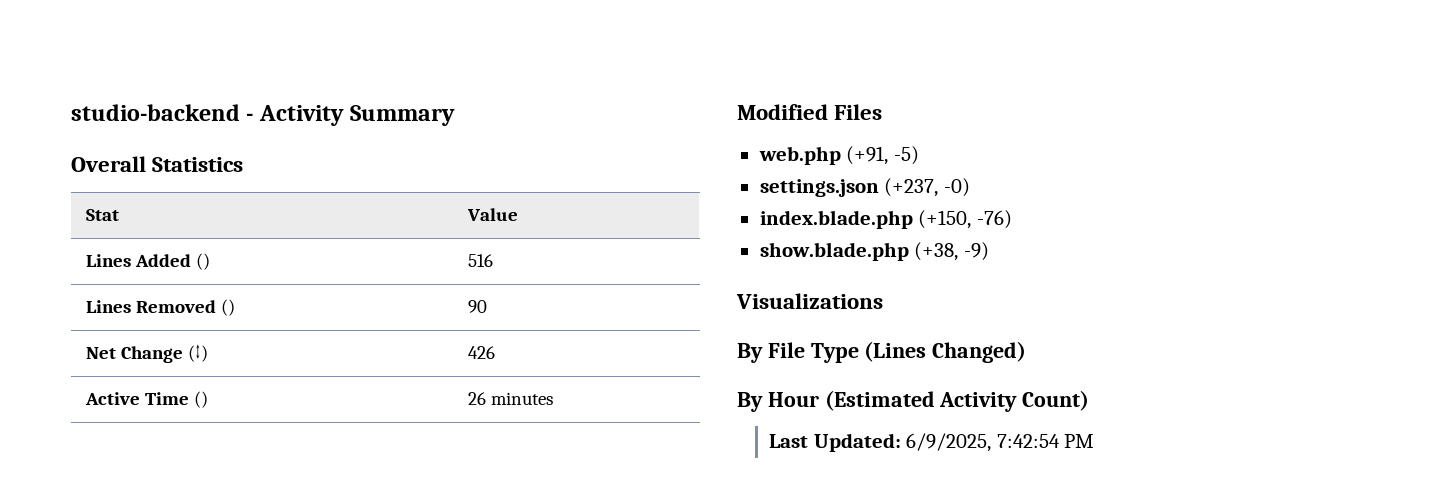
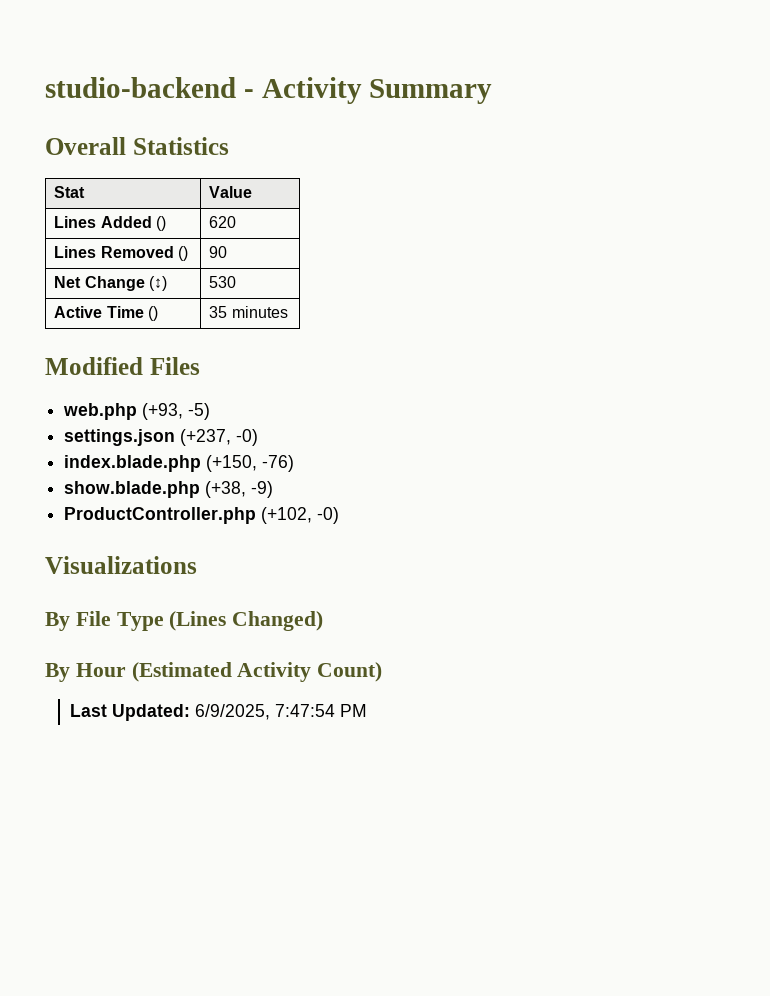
[468,254,494,267] 516 -> [209,216,237,228] 620
[468,346,496,359] 426 -> [209,276,237,288] 530
[468,392,487,405] 26 -> [209,306,228,318] 35
[846,146,889,165] (+91, -> [142,403,184,420] (+93,
(989, 251) none -> [64,507,340,524] // ProductController.php (+102, -0)
[996,434,1060,448] 7:42:54 -> [275,704,336,717] 7:47:54

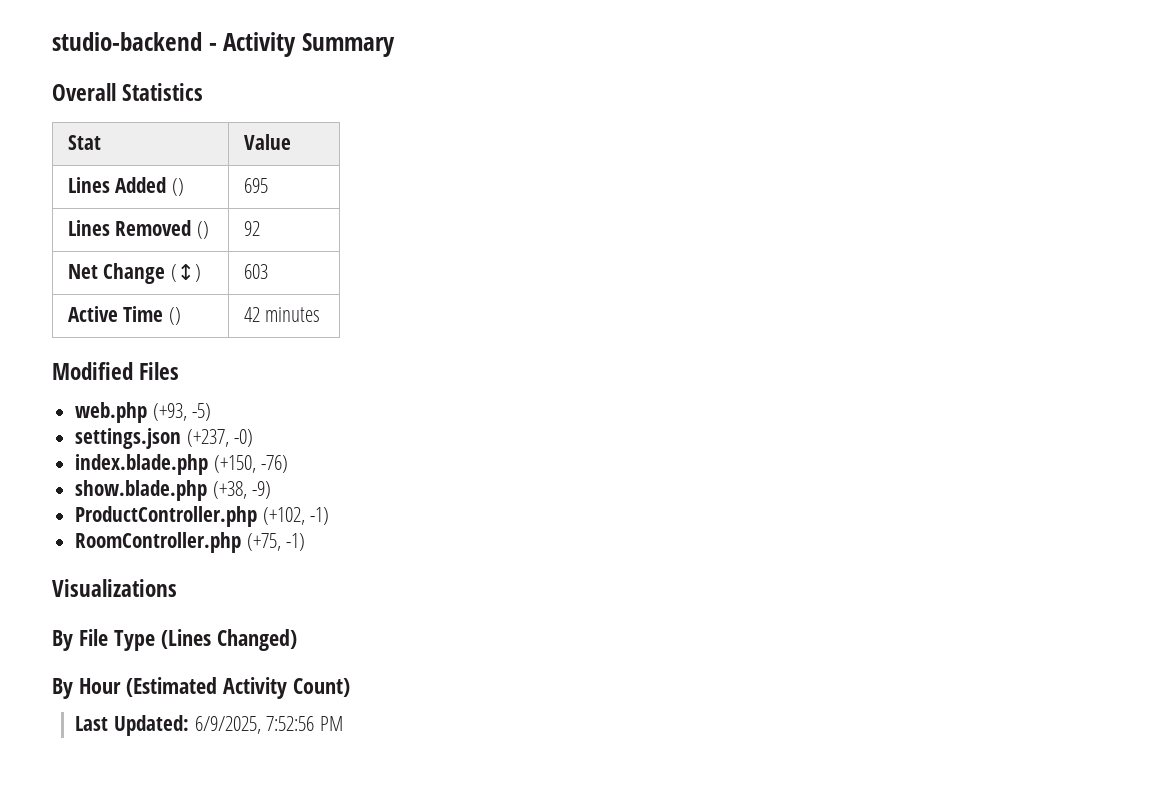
[209,216,237,228] 620 -> [243,178,268,193] 695
[209,246,228,258] 90 -> [243,221,260,236] 92
[209,276,237,288] 530 -> [243,264,268,279] 603
[209,306,228,318] 35 -> [243,307,260,322] 42
[317,507,340,524] -0) -> [310,507,330,525] [75,532,306,553] -1) // RoomController.php (+75, -1)
[275,704,336,717] 7:47:54 -> [266,716,315,731] 7:52:56

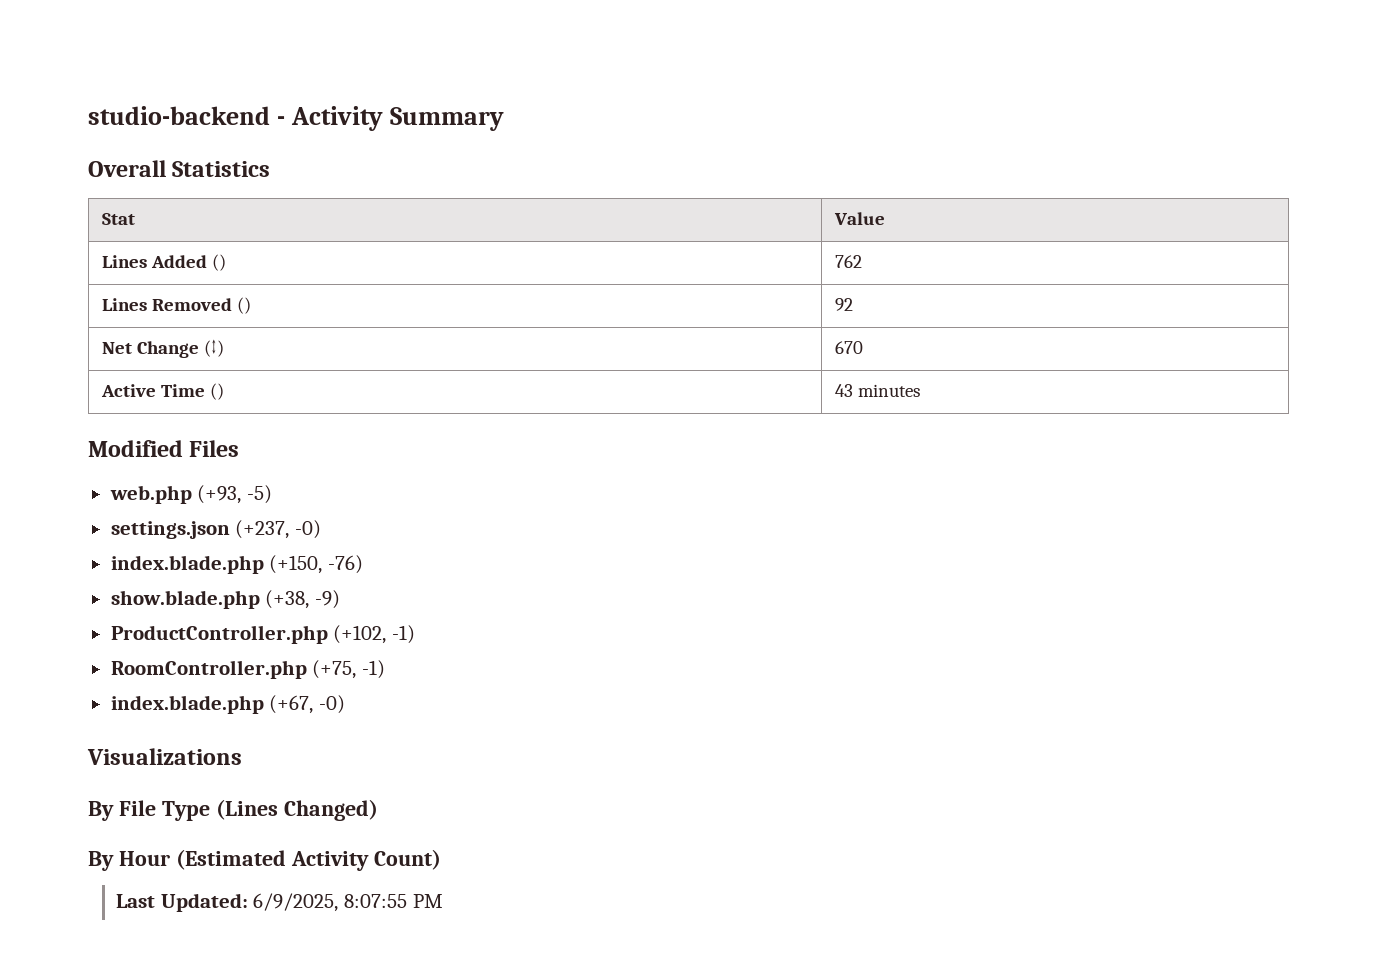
[243,178,268,193] 695 -> [834,255,862,268] 762
[243,264,268,279] 603 -> [834,341,863,354] 670
[243,307,260,322] 42 -> [834,384,853,397] 43
(306, 542) none -> [110,695,345,714] // index.blade.php (+67, -0)
[266,716,315,731] 7:52:56 -> [344,894,408,908] 8:07:55

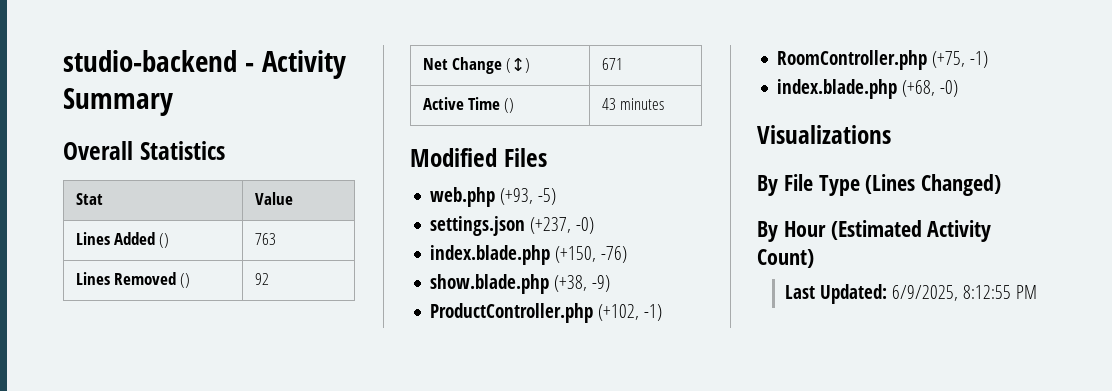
[834,255,862,268] 762 -> [254,233,276,245] 763
[834,341,863,354] 670 -> [601,58,623,70] 671
[269,695,314,714] (+67, -> [902,80,936,97] (+68,
[344,894,408,908] 8:07:55 -> [962,285,1011,299] 8:12:55

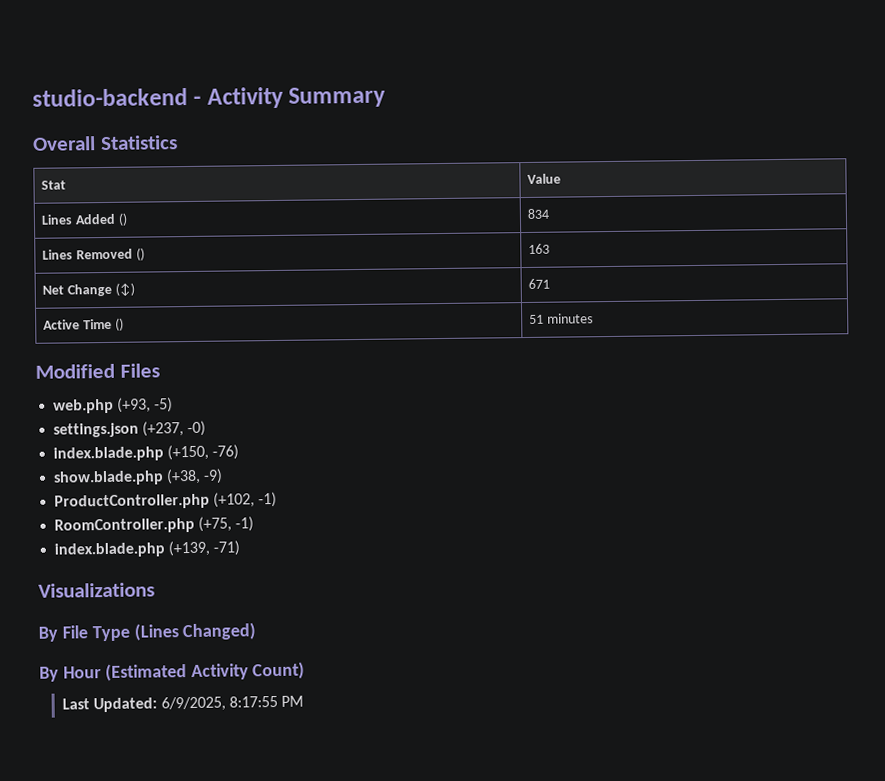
[254,233,276,245] 763 -> [527,208,550,219] 834
[254,273,269,285] 92 -> [528,243,551,254] 163
[601,98,616,110] 43 -> [529,314,545,324] 51
[902,80,959,97] (+68, -0) -> [168,540,241,557] (+139, -71)
[962,285,1011,299] 8:12:55 -> [228,695,278,708] 8:17:55

